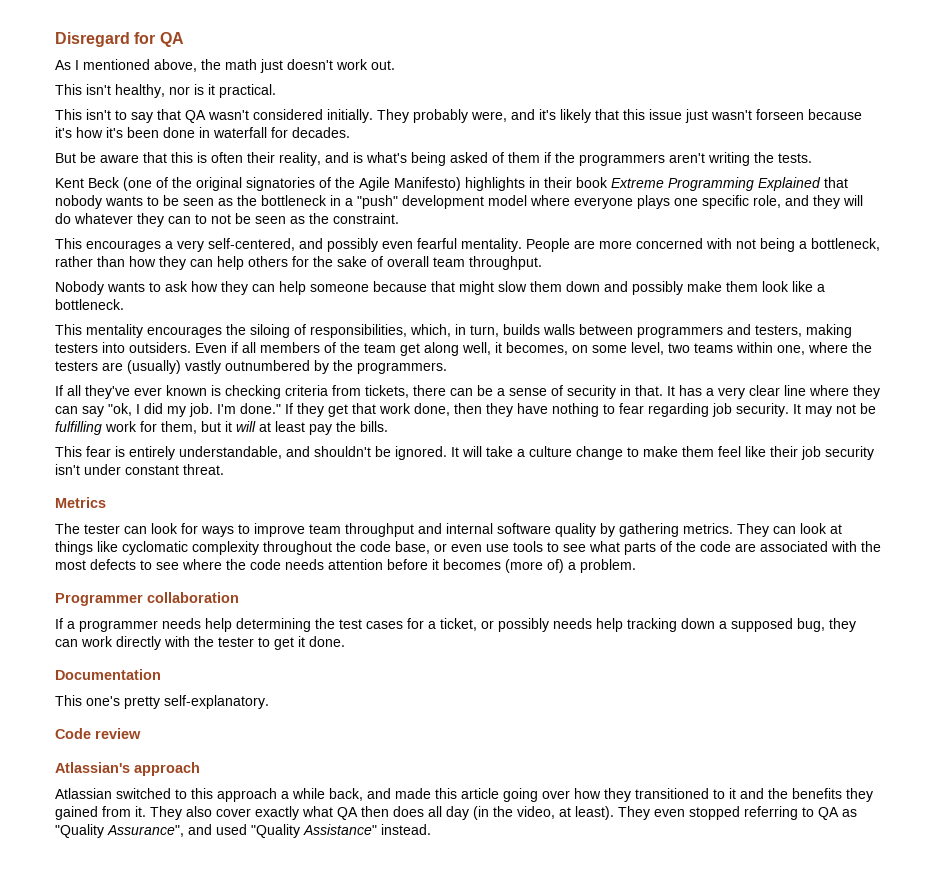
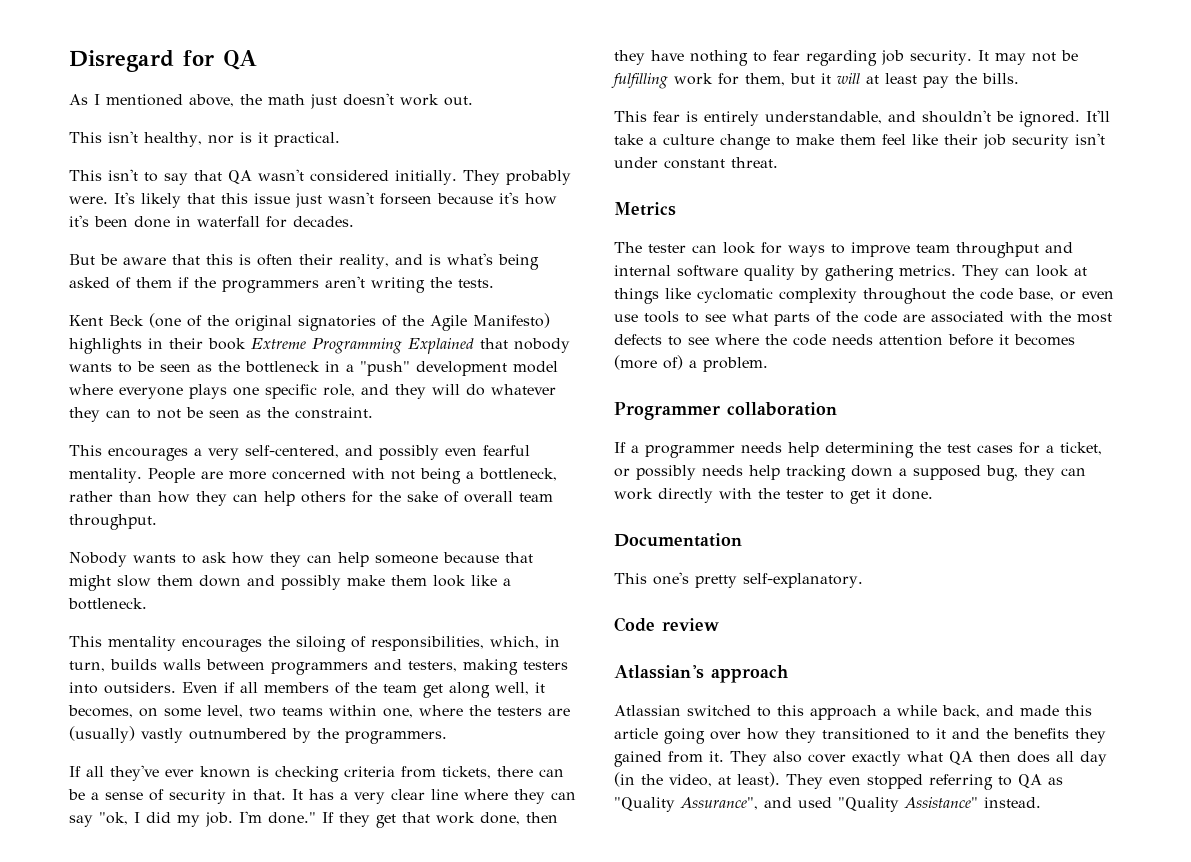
[471,109,556,122] were, and it's -> [69,192,135,204] were. It's
[451,446,482,457] It will -> [1086,110,1110,122] It'll

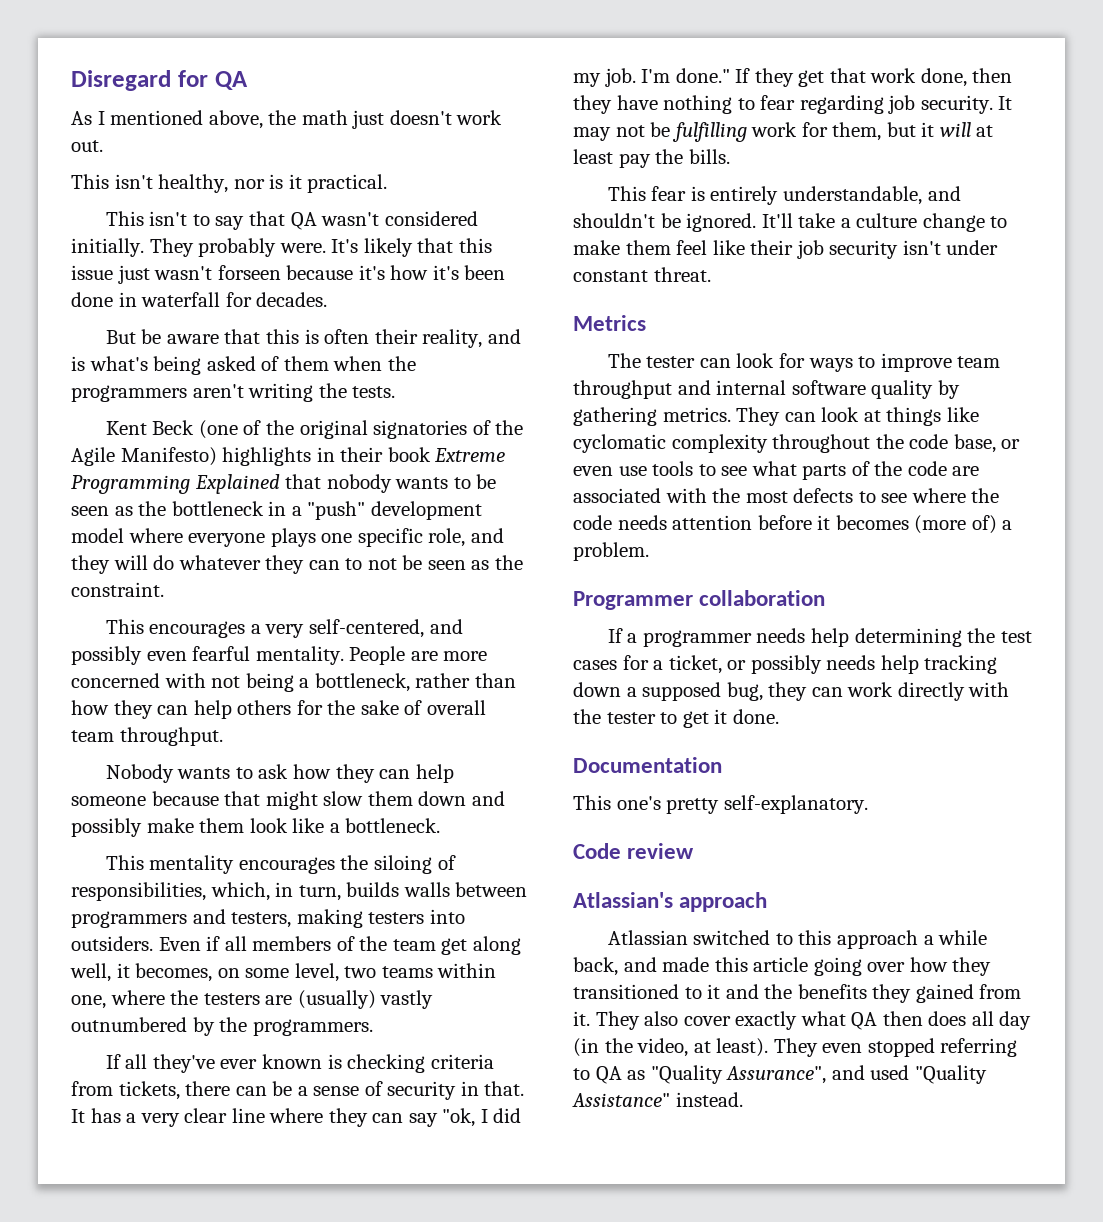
[178,277,189,288] if -> [333,356,383,371] when

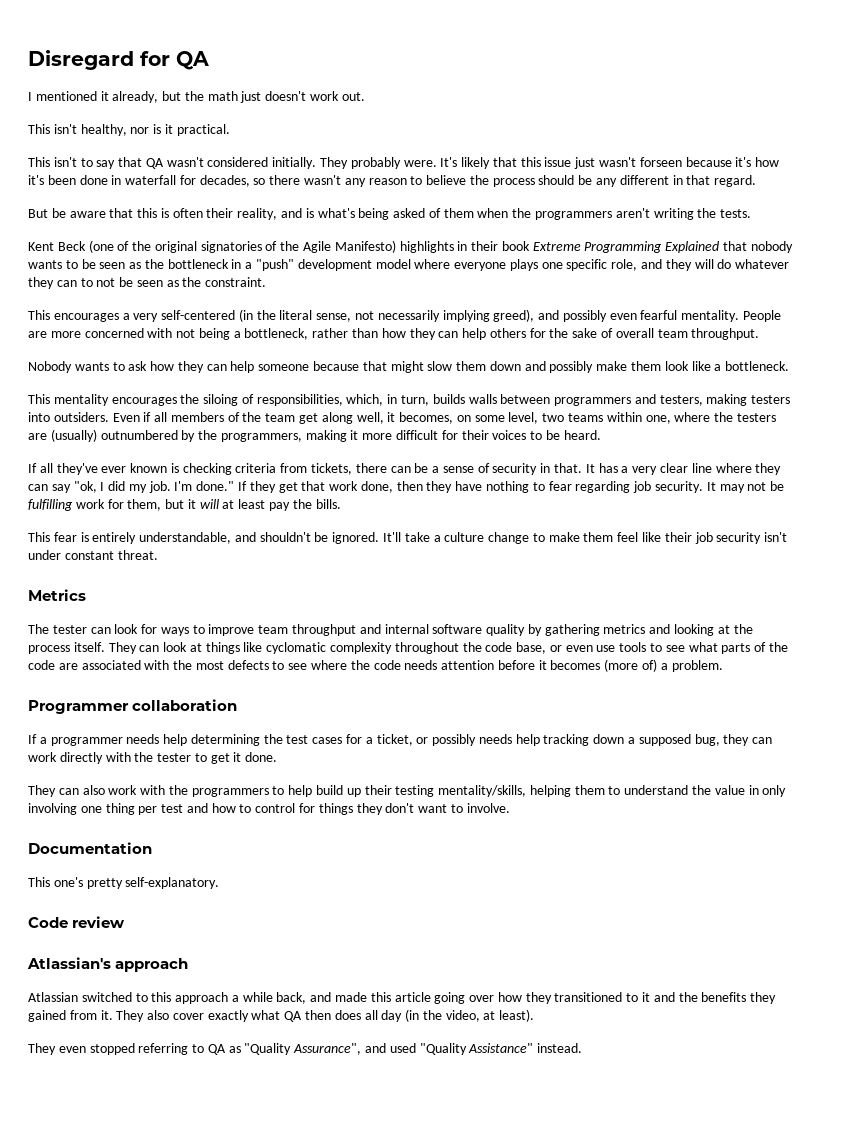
[71,111,92,125] As -> (209, 60) none
[208,110,263,129] above, -> [100,91,182,103] it already, but
[256,292,328,307] decades. -> [199,175,757,187] decades, so there wasn't any reason to believe the process should be any different in that regard.
[308,619,424,638] self-centered, -> [161,309,535,322] self-centered (in the literal sense, not necessarily implying greed),
[380,990,434,1009] vastly -> (97, 435) none
[252,1019,373,1036] programmers. -> [220,430,601,442] programmers, making it more difficult for their voices to be heard.
[662,407,731,422] metrics. -> [603,624,753,636] [28,642,105,654] metrics and looking at the process itself.
(779, 716) none -> [28,785,787,797] [28,803,510,815] // They can also work with the programmers to help build up their testing mentality/skills, helping them to understand the value in only involving one thing per test and how to control for things they don't want to involve.
(769, 1047) none -> (535, 1015) //

